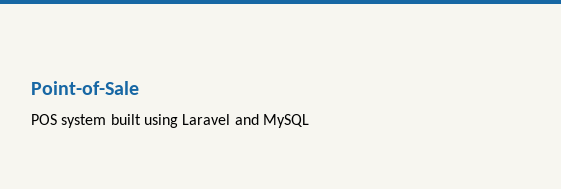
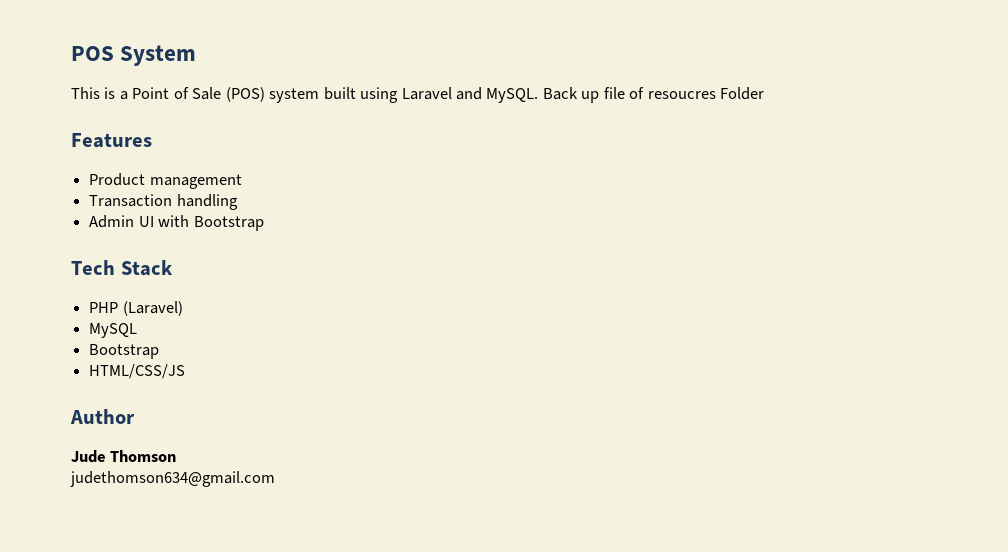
[31,81,139,95] [31,114,57,125] Point-of-Sale // POS -> [71,45,197,66] [71,87,265,102] POS System // This is a Point of Sale (POS)
[262,114,309,128] MySQL -> [486,87,765,103] [71,133,152,148] [89,173,242,189] [89,194,238,210] [89,215,264,231] [71,260,173,276] [89,301,183,316] [89,323,138,338] [89,344,160,359] [89,364,186,379] [70,409,135,424] [71,450,177,463] [70,471,275,487] MySQL. Back up file of resoucres Folder // Features // Product management // Transaction handling // Admin UI with Bootstrap // Tech Stack // PHP (Laravel) // MySQL // Bootstrap // HTML/CSS/JS // Author // Jude Thomson // judethomson634@gmail.com

